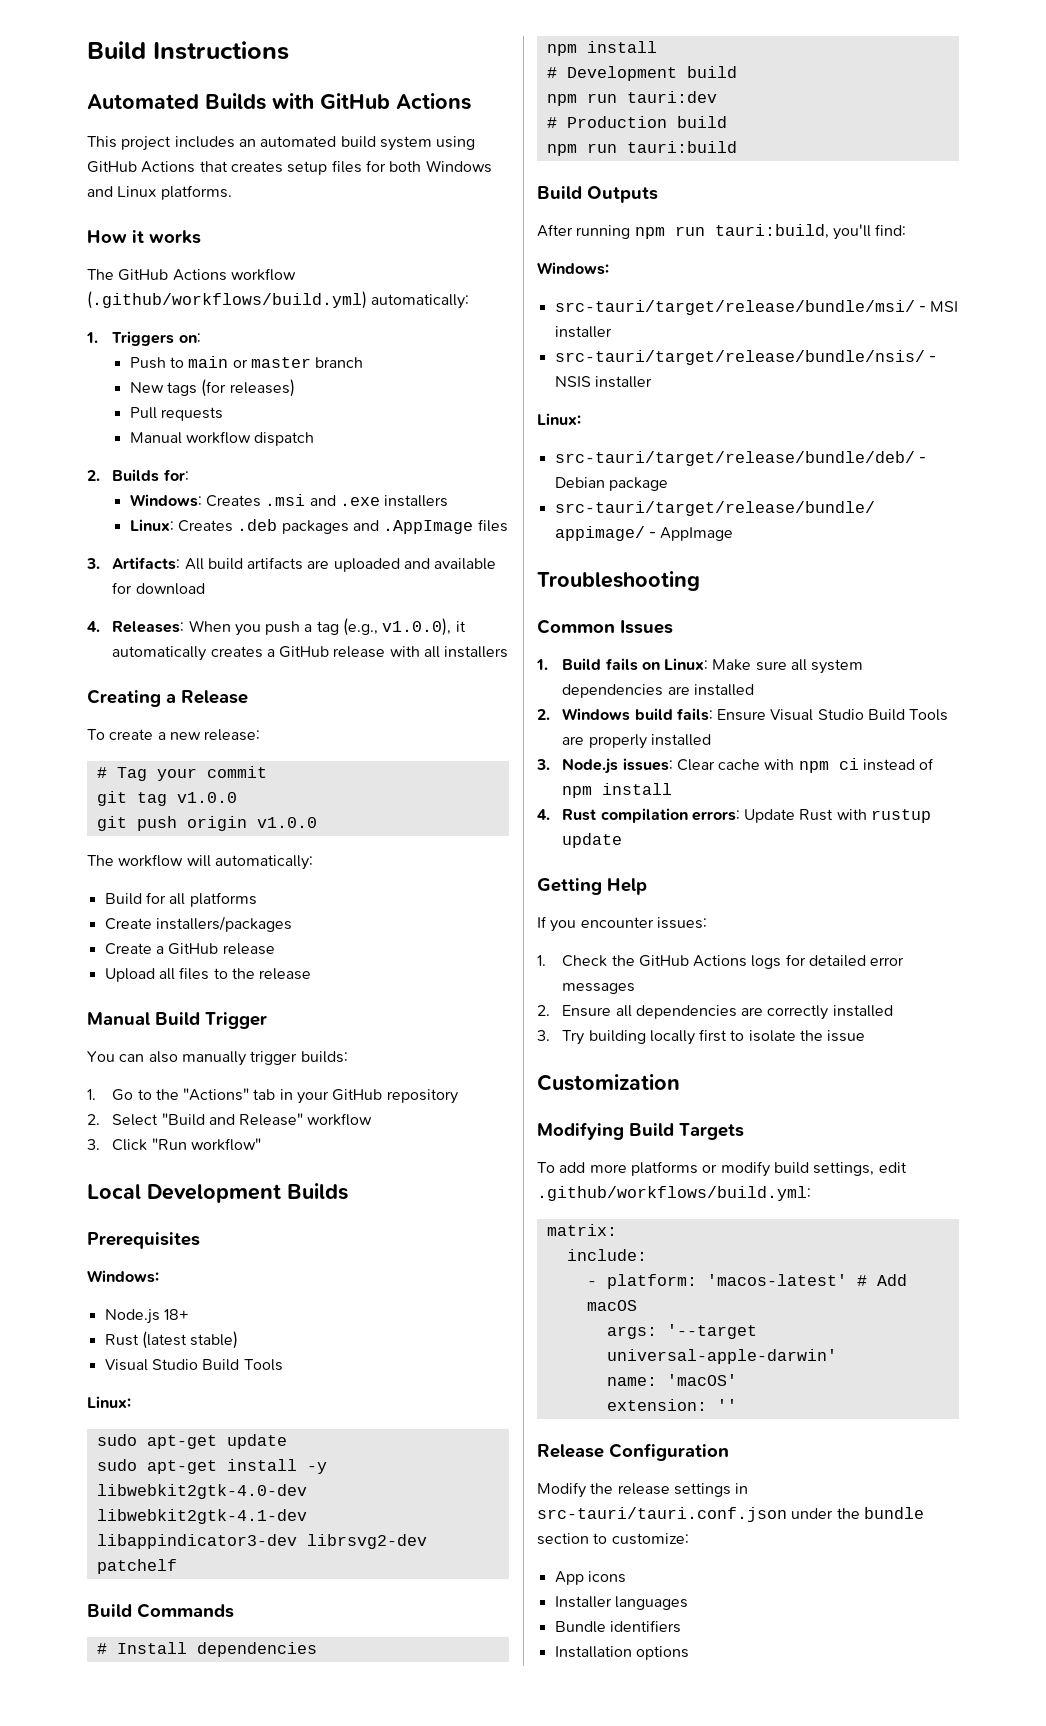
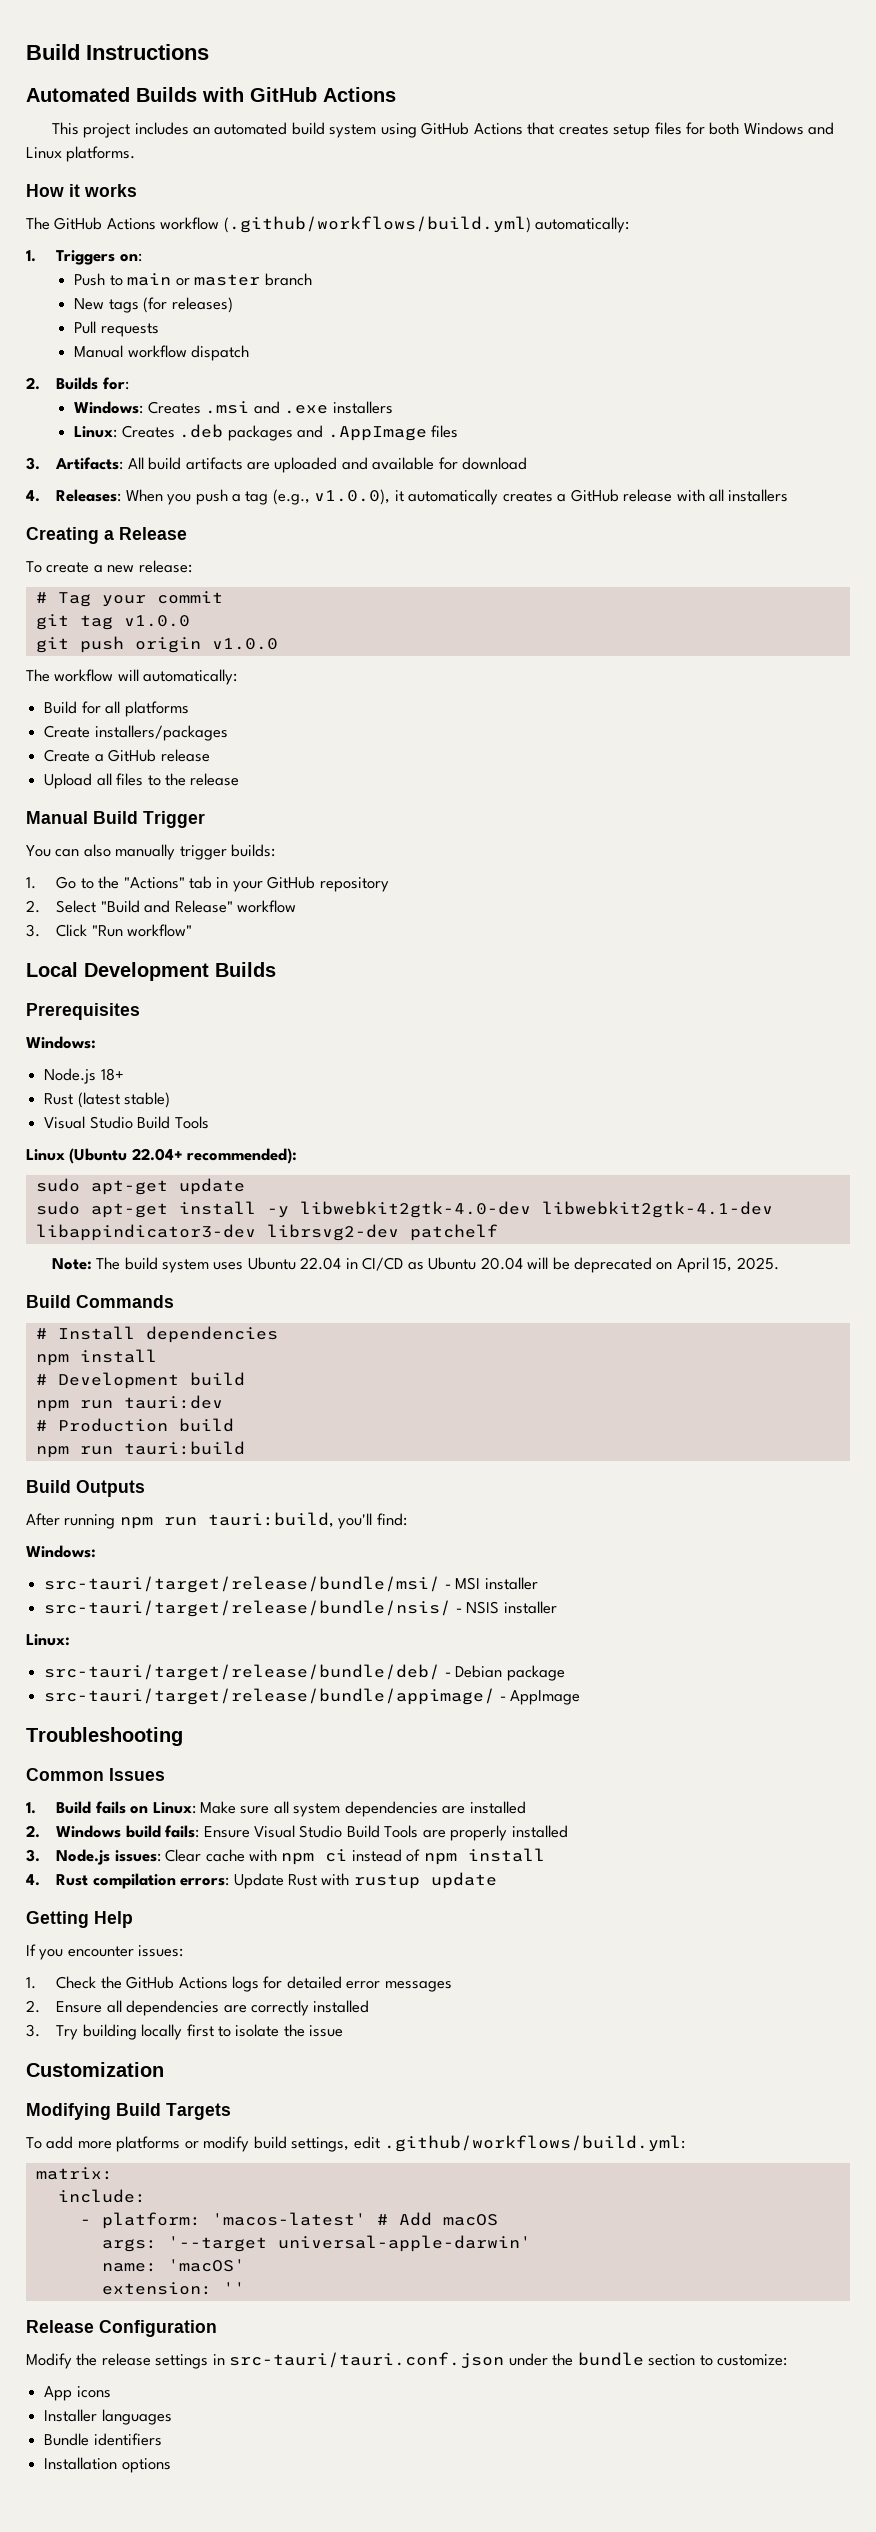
[87,1396,131,1408] Linux: -> [26,1148,298,1164] Linux (Ubuntu 22.04+ recommended):
(177, 1566) none -> [51,1257,779,1273] // Note: The build system uses Ubuntu 22.04 in CI/CD as Ubuntu 20.04 will be deprecated on April 15, 2025.

